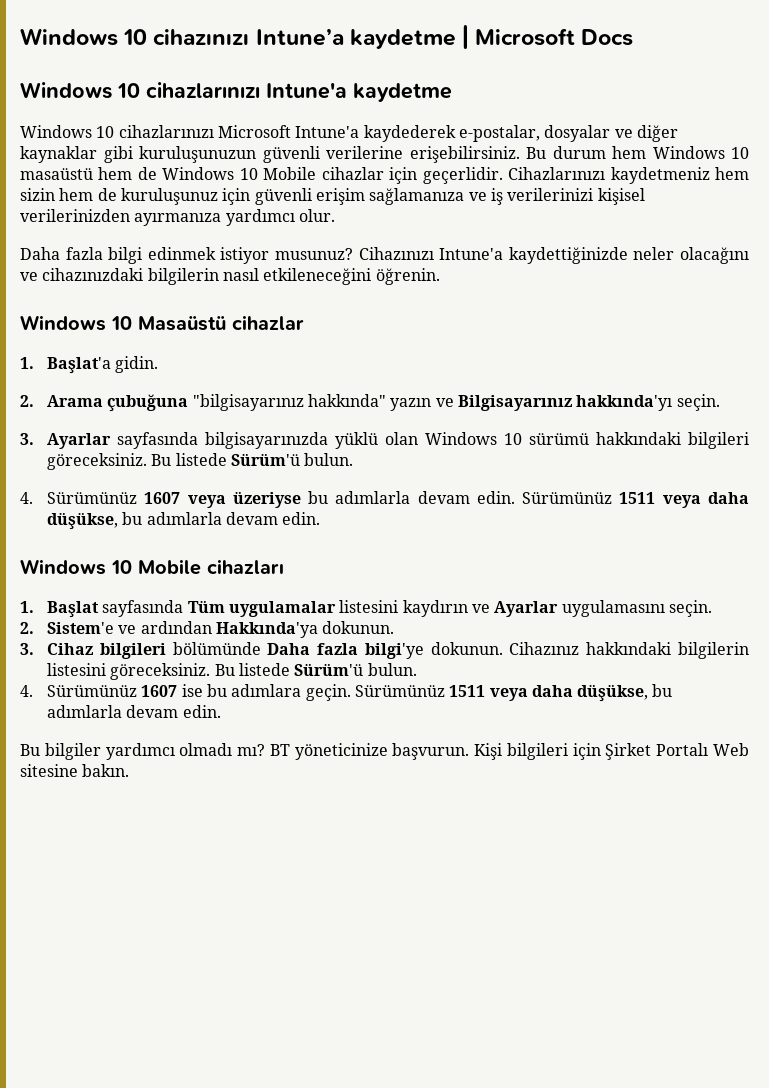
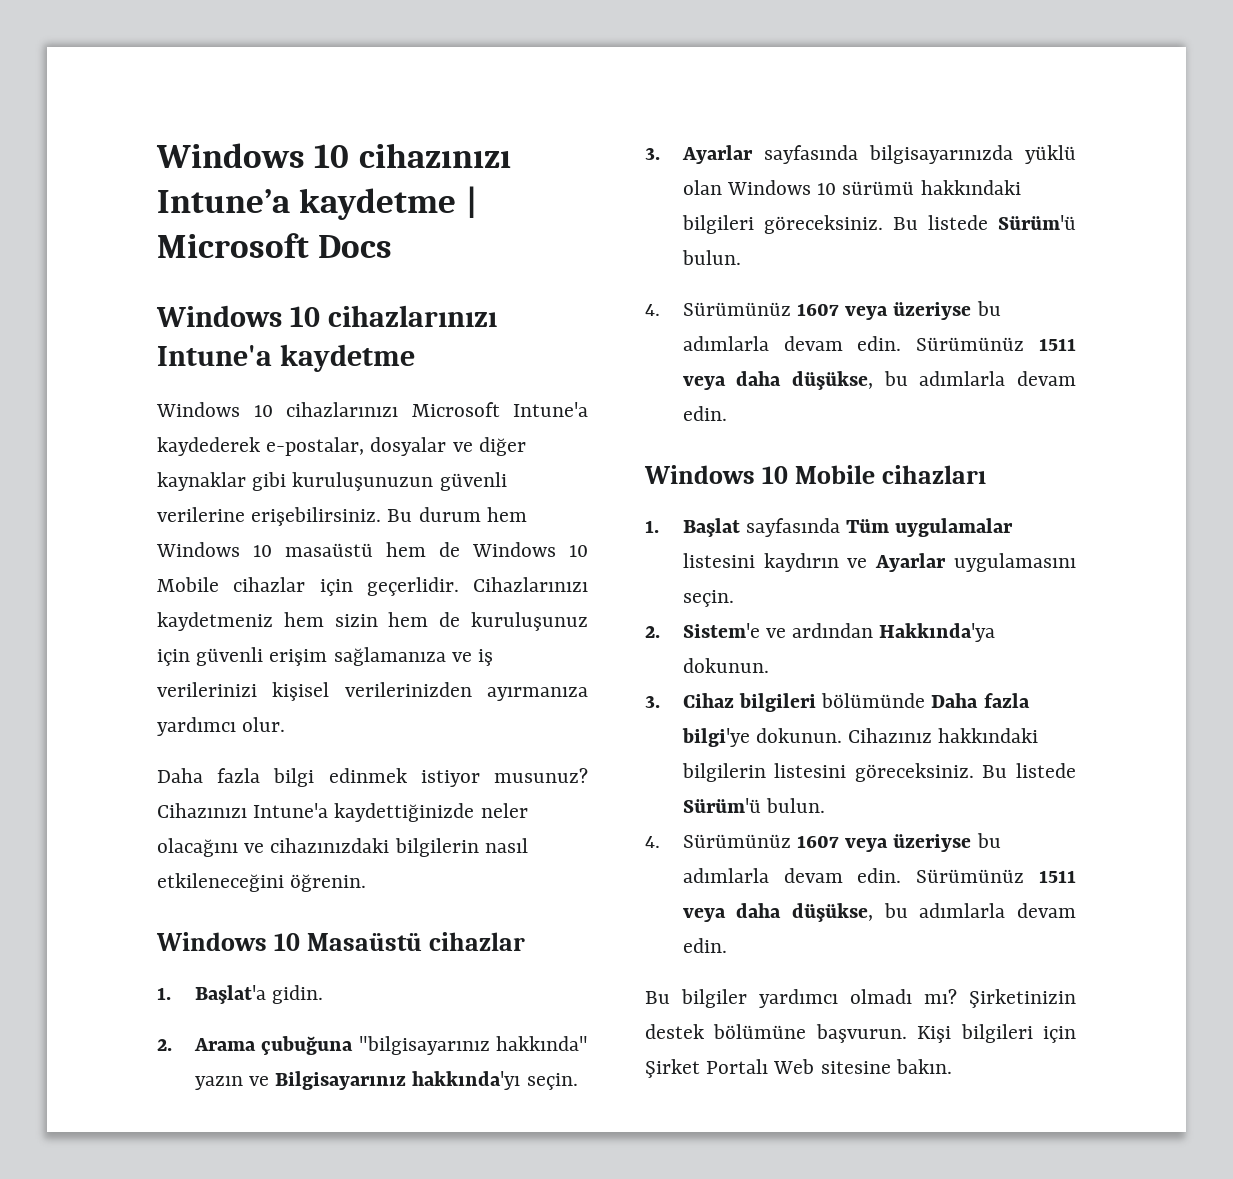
[181,684,351,701] ise bu adımlara geçin. -> [845,833,1001,852] [682,868,902,883] veya üzeriyse bu adımlarla devam edin.
[269,743,388,760] BT yöneticinize -> [969,989,1076,1008] [645,1024,807,1039] Şirketinizin destek bölümüne

